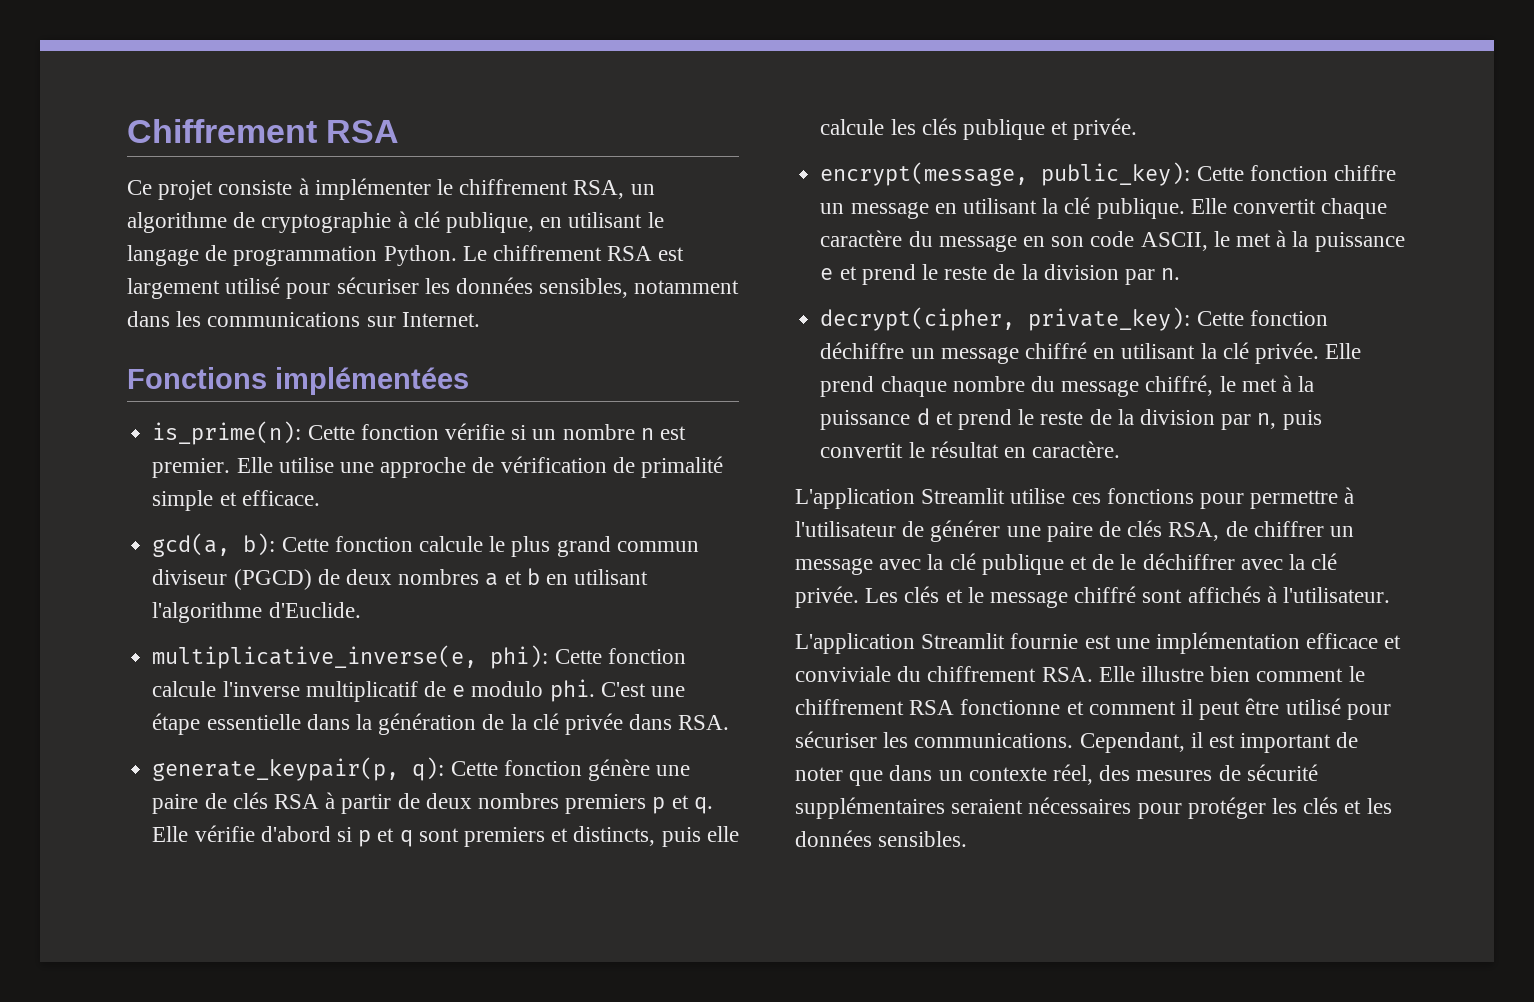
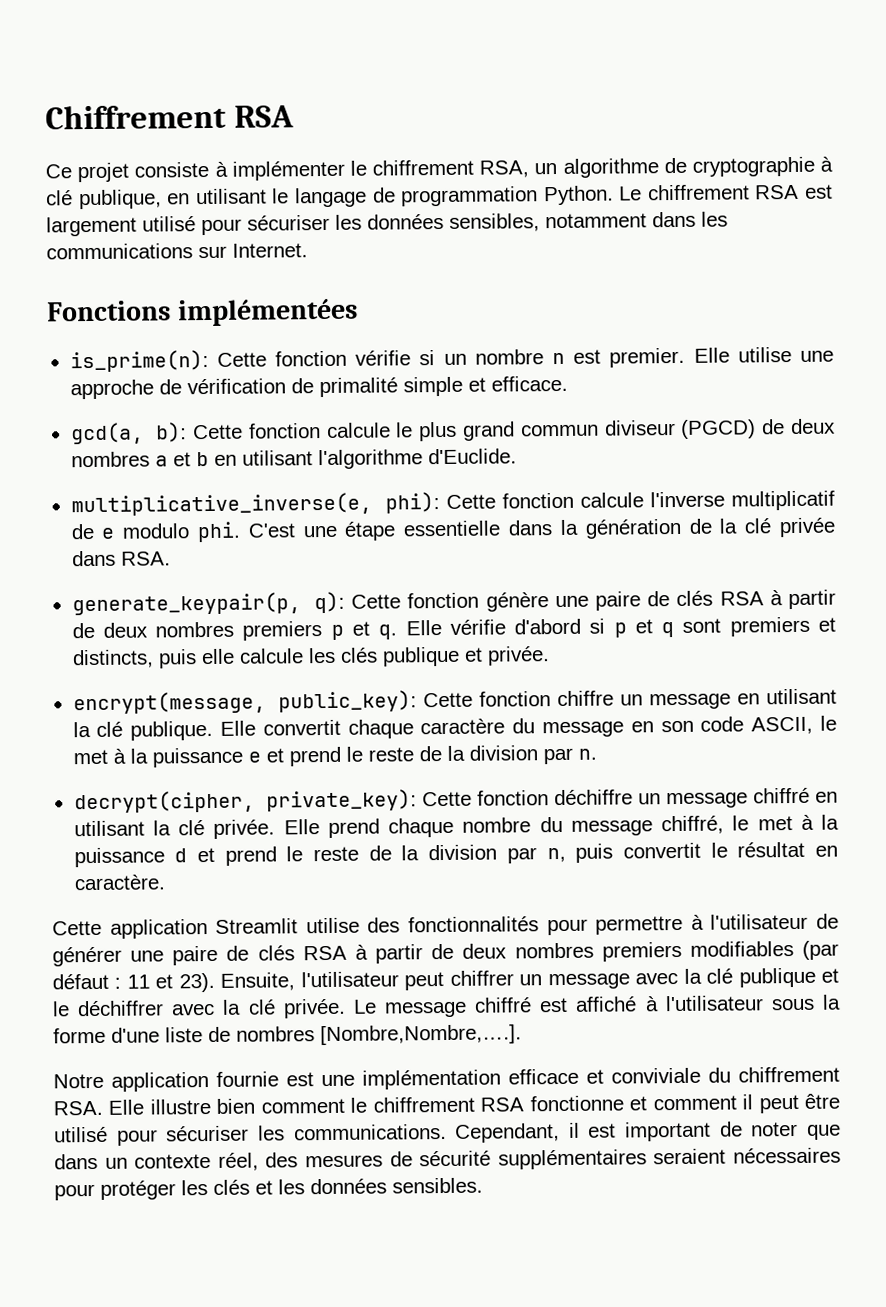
[795,488,1194,509] L'application Streamlit utilise ces fonctions -> [52,916,539,939] Cette application Streamlit utilise des fonctionnalités
[1168,521,1248,541] RSA, de -> [302,940,839,964] [52,971,445,993] RSA à partir de deux nombres premiers modifiables (par défaut : 11 et 23). Ensuite, l'utilisateur peut
[1092,554,1115,570] de -> (839, 975) none
[865,586,1391,608] [795,633,1006,654] Les clés et le message chiffré sont affichés à l'utilisateur. // L'application Streamlit -> [352,994,841,1018] [53,1024,522,1046] [53,1072,209,1092] Le message chiffré est affiché à l'utilisateur sous la forme d'une liste de nombres [Nombre,Nombre,….]. // Notre application

